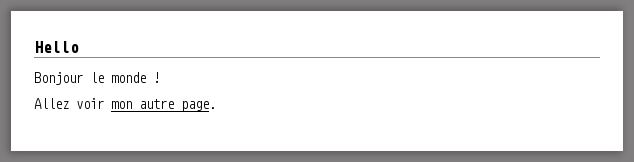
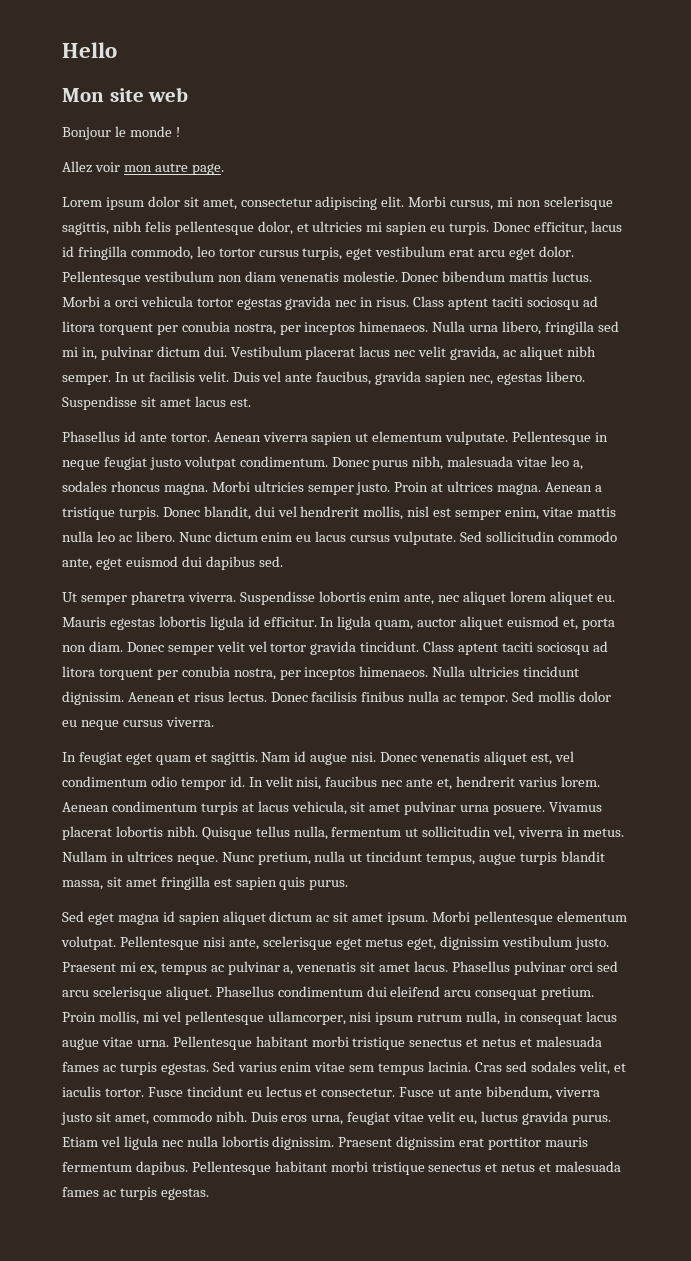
(79, 47) none -> [62,87,189,102] // Mon site web
(216, 106) none -> [62,196,613,210] [62,221,622,235] [62,246,574,260] [62,271,593,285] [62,296,598,310] [62,321,619,335] [62,346,596,360] [62,371,585,385] [62,396,251,410] [62,431,609,445] [62,456,584,470] [62,481,602,495] [62,506,616,520] [62,531,617,545] [62,556,283,570] [62,591,615,605] [62,616,615,630] [62,641,608,655] [62,666,580,680] [62,691,611,705] [62,717,214,730] [62,751,574,765] [62,776,600,790] [62,801,603,815] [62,826,624,840] [62,851,605,865] [62,876,349,890] [62,911,627,925] [61,936,610,950] [62,961,618,975] [62,986,595,1000] [62,1011,617,1025] [62,1036,603,1050] [62,1061,626,1075] [62,1086,600,1100] [61,1111,611,1125] [62,1136,589,1150] [62,1161,622,1175] [62,1187,209,1200] // Lorem ipsum dolor sit amet, consectetur adipiscing elit. Morbi cursus, mi non scelerisque sagittis, nibh felis pellentesque dolor, et ultricies mi sapien eu turpis. Donec efficitur, lacus id fringilla commodo, leo tortor cursus turpis, eget vestibulum erat arcu eget dolor. Pellentesque vestibulum non diam venenatis molestie. Donec bibendum mattis luctus. Morbi a orci vehicula tortor egestas gravida nec in risus. Class aptent taciti sociosqu ad litora torquent per conubia nostra, per inceptos himenaeos. Nulla urna libero, fringilla sed mi in, pulvinar dictum dui. Vestibulum placerat lacus nec velit gravida, ac aliquet nibh semper. In ut facilisis velit. Duis vel ante faucibus, gravida sapien nec, egestas libero. Suspendisse sit amet lacus est. // Phasellus id ante tortor. Aenean viverra sapien ut elementum vulputate. Pellentesque in neque feugiat justo volutpat condimentum. Donec purus nibh, malesuada vitae leo a, sodales rhoncus magna. Morbi ultricies semper justo. Proin at ultrices magna. Aenean a tristique turpis. Donec blandit, dui vel hendrerit mollis, nisl est semper enim, vitae mattis nulla leo ac libero. Nunc dictum enim eu lacus cursus vulputate. Sed sollicitudin commodo ante, eget euismod dui dapibus sed. // Ut semper pharetra viverra. Suspendisse lobortis enim ante, nec aliquet lorem aliquet eu. Mauris egestas lobortis ligula id efficitur. In ligula quam, auctor aliquet euismod et, porta non diam. Donec semper velit vel tortor gravida tincidunt. Class aptent taciti sociosqu ad litora torquent per conubia nostra, per inceptos himenaeos. Nulla ultricies tincidunt dignissim. Aenean et risus lectus. Donec facilisis finibus nulla ac tempor. Sed mollis dolor eu neque cursus viverra. // In feugiat eget quam et sagittis. Nam id augue nisi. Donec venenatis aliquet est, vel condimentum odio tempor id. In velit nisi, faucibus nec ante et, hendrerit varius lorem. Aenean condimentum turpis at lacus vehicula, sit amet pulvinar urna posuere. Vivamus placerat lobortis nibh. Quisque tellus nulla, fermentum ut sollicitudin vel, viverra in metus. Nullam in ultrices neque. Nunc pretium, nulla ut tincidunt tempus, augue turpis blandit massa, sit amet fringilla est sapien quis purus. // Sed eget magna id sapien aliquet dictum ac sit amet ipsum. Morbi pellentesque elementum volutpat. Pellentesque nisi ante, scelerisque eget metus eget, dignissim vestibulum justo. Praesent mi ex, tempus ac pulvinar a, venenatis sit amet lacus. Phasellus pulvinar orci sed arcu scelerisque aliquet. Phasellus condimentum dui eleifend arcu consequat pretium. Proin mollis, mi vel pellentesque ullamcorper, nisi ipsum rutrum nulla, in consequat lacus augue vitae urna. Pellentesque habitant morbi tristique senectus et netus et malesuada fames ac turpis egestas. Sed varius enim vitae sem tempus lacinia. Cras sed sodales velit, et iaculis tortor. Fusce tincidunt eu lectus et consectetur. Fusce ut ante bibendum, viverra justo sit amet, commodo nibh. Duis eros urna, feugiat vitae velit eu, luctus gravida purus. Etiam vel ligula nec nulla lobortis dignissim. Praesent dignissim erat porttitor mauris fermentum dapibus. Pellentesque habitant morbi tristique senectus et netus et malesuada fames ac turpis egestas.

